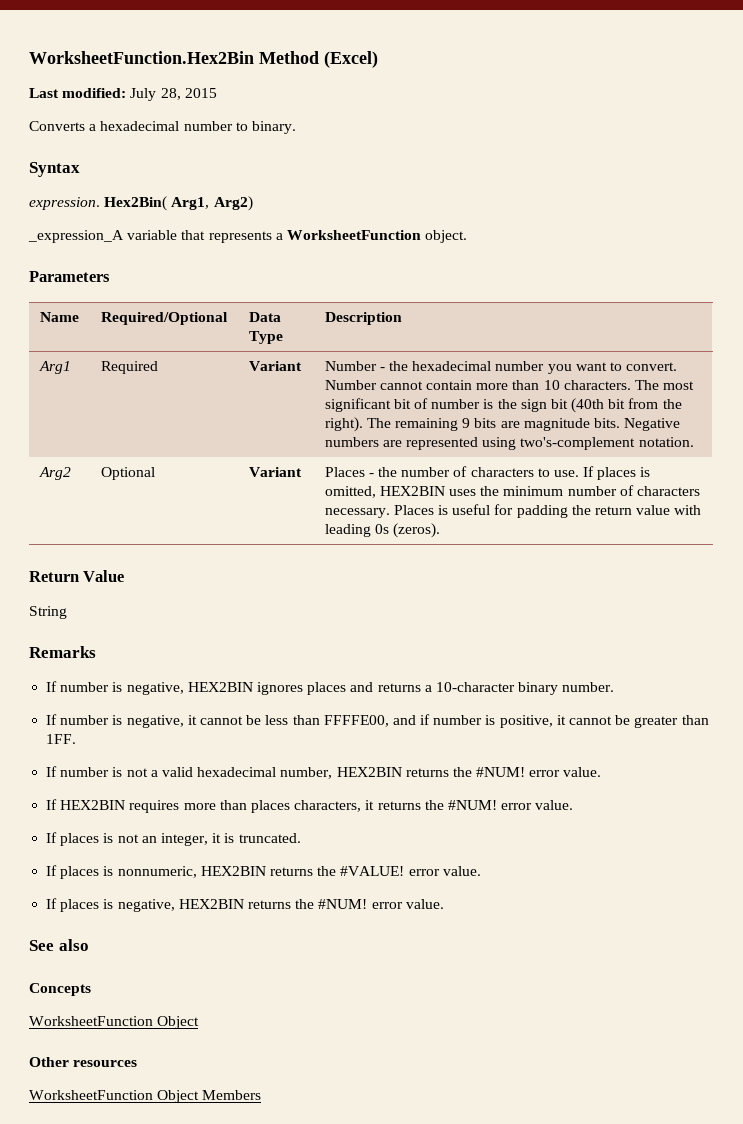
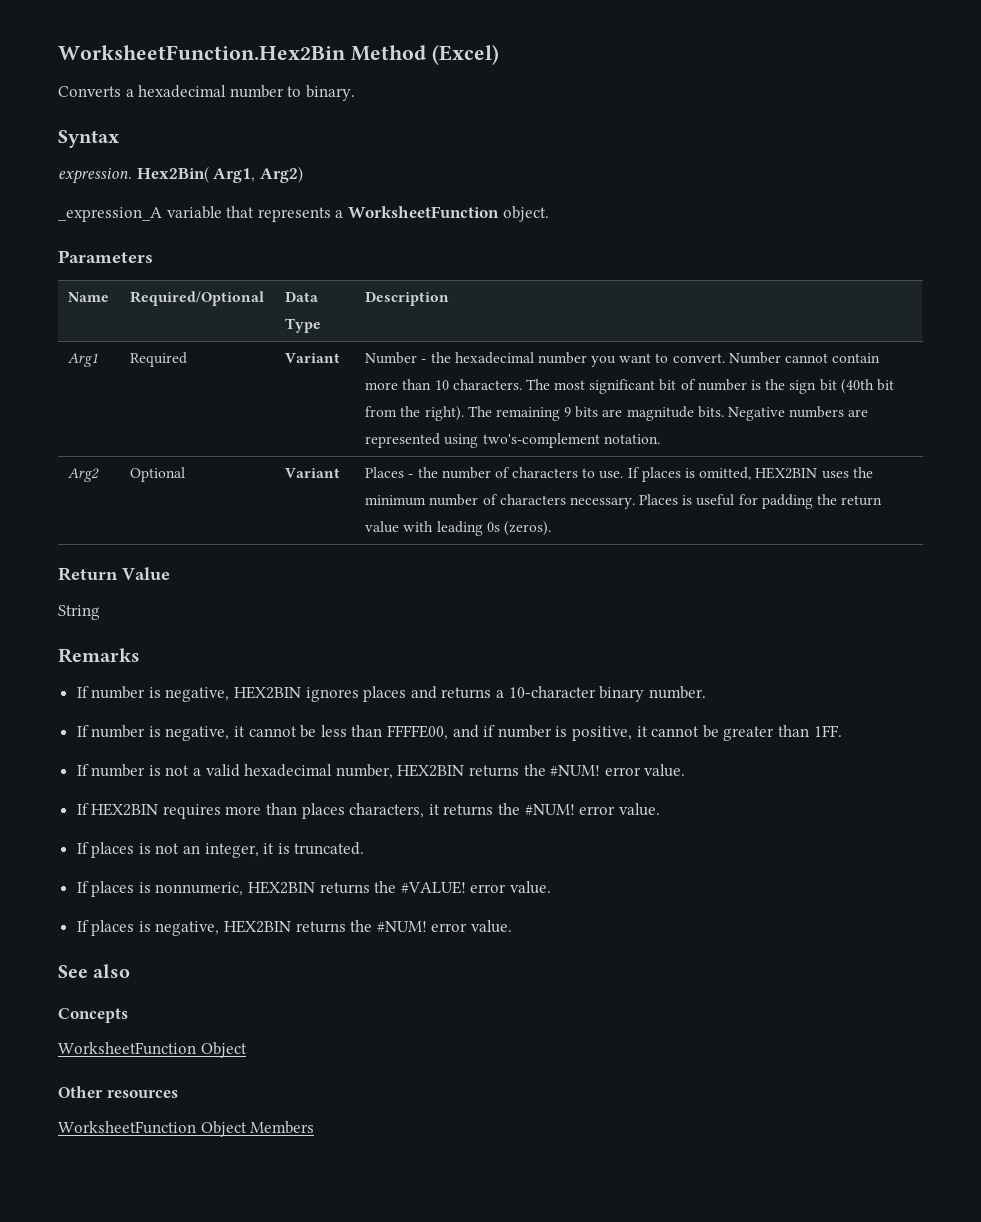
[29,88,217,101] // Last modified: July 28, 2015 -> (499, 54) none

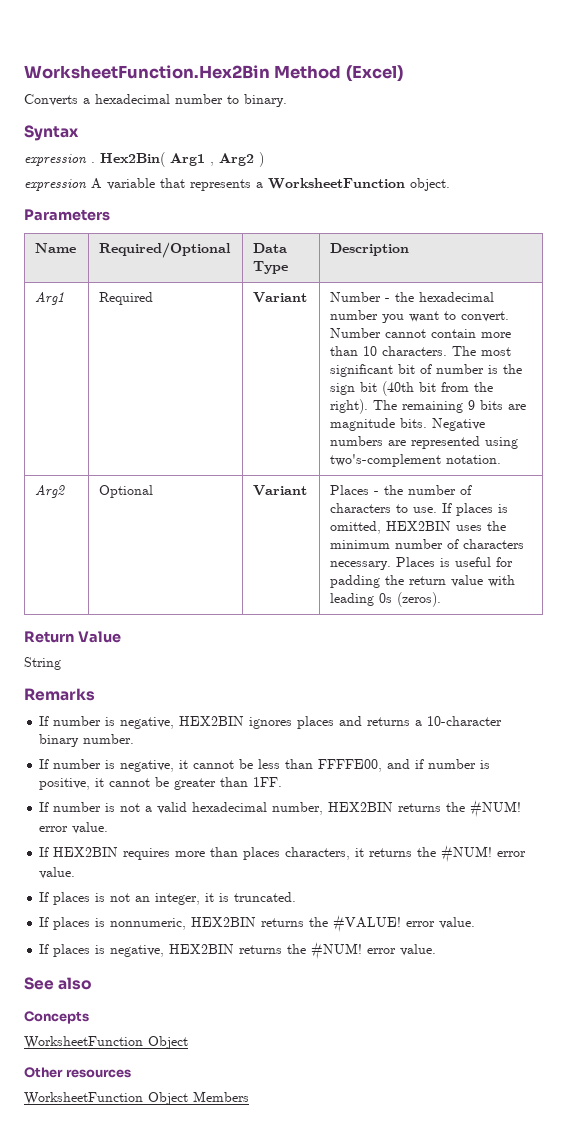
[58,166,303,184] [58,207,162,222] expression. Hex2Bin( Arg1, Arg2) // _expression_A -> [24,152,264,167] [24,178,102,191] expression . Hex2Bin( Arg1 , Arg2 ) // expression A

